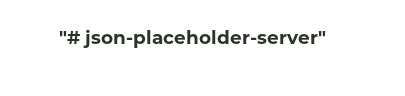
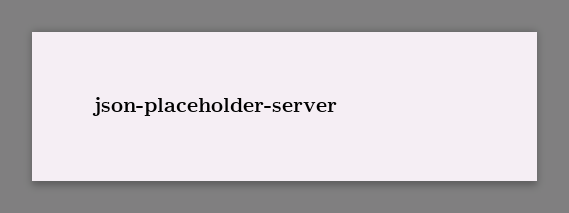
[59,29,326,48] "# json-placeholder-server" -> [92,97,337,116] json-placeholder-server

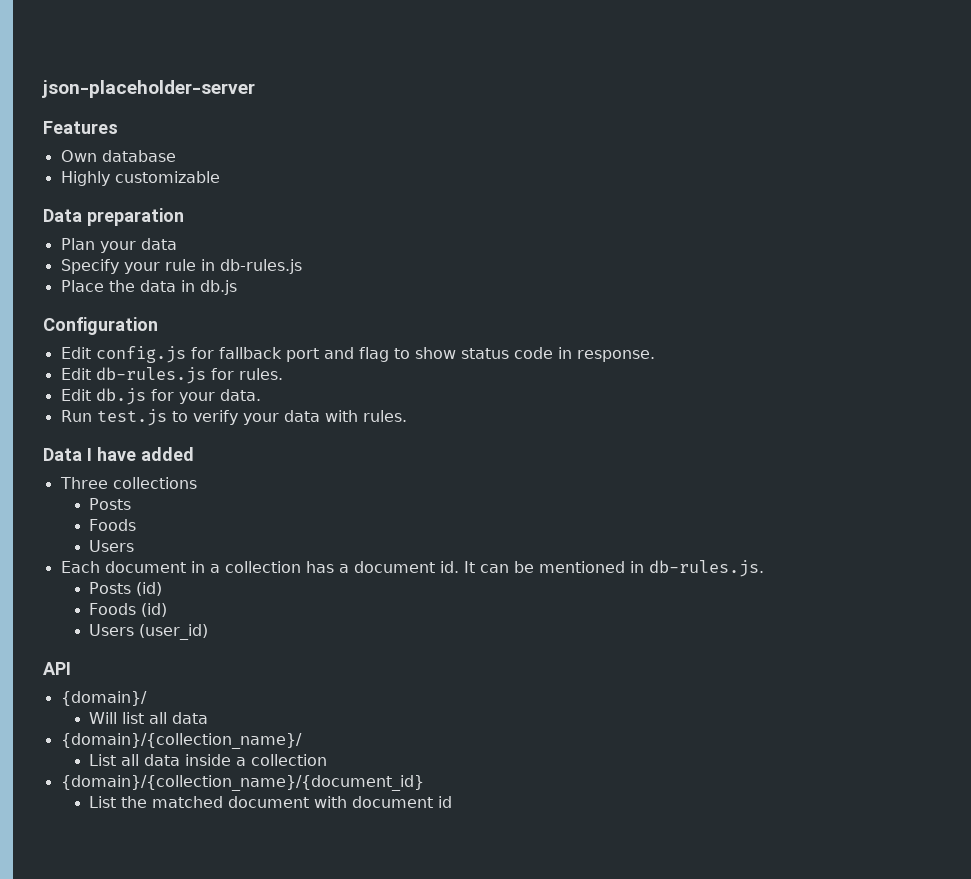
(337, 106) none -> [43,121,118,134] [60,150,176,162] [60,171,220,186] [43,208,184,226] [60,238,177,253] [60,259,302,274] [60,280,237,295] [43,317,158,335] [60,346,655,363] [60,367,283,384] [60,388,261,405] [60,409,407,426] [43,447,194,461] [59,477,197,489] [89,498,132,510] [89,519,137,531] [89,540,135,552] [60,560,764,577] [89,582,163,596] [89,603,168,617] [89,624,209,640] [43,662,71,675] [60,691,147,706] [89,712,209,724] [60,733,302,749] [89,754,328,766] [60,775,424,791] [89,796,453,808] // Features // Own database // Highly customizable // Data preparation // Plan your data // Specify your rule in db-rules.js // Place the data in db.js // Configuration // Edit config.js for fallback port and flag to show status code in response. // Edit db-rules.js for rules. // Edit db.js for your data. // Run test.js to verify your data with rules. // Data I have added // Three collections // Posts // Foods // Users // Each document in a collection has a document id. It can be mentioned in db-rules.js. // Posts (id) // Foods (id) // Users (user_id) // API // {domain}/ // Will list all data // {domain}/{collection_name}/ // List all data inside a collection // {domain}/{collection_name}/{document_id} // List the matched document with document id

